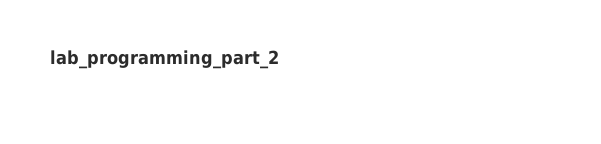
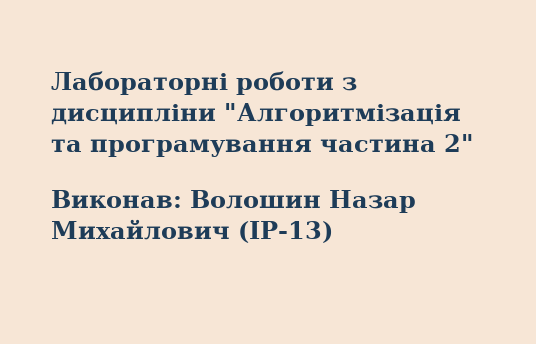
[50,50,279,69] lab_programming_part_2 -> [51,71,357,95] [51,103,461,126] [51,134,474,157] [51,190,416,213] [51,219,333,243] Лабораторні роботи з дисципліни "Алгоритмізація та програмування частина 2" // Виконав: Волошин Назар Михайлович (ІР-13)

